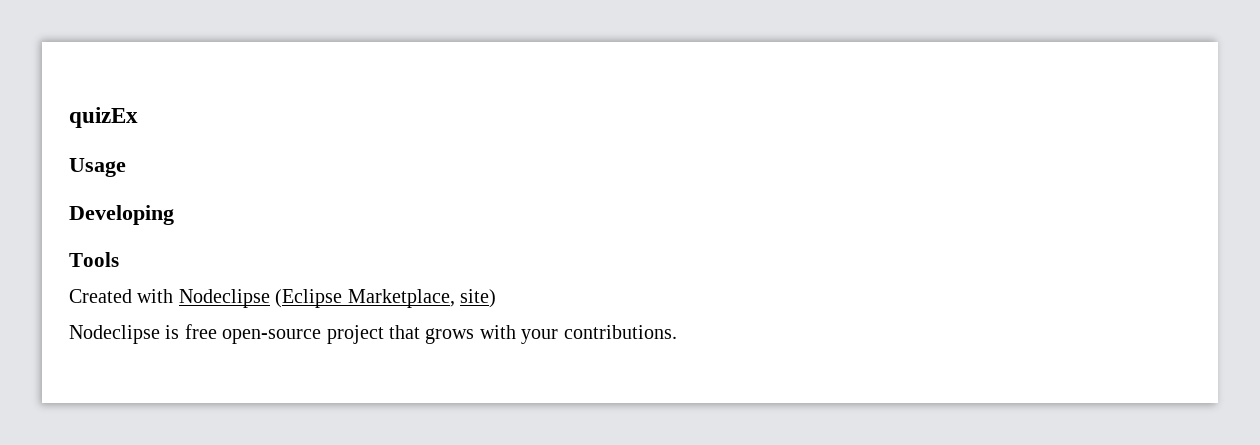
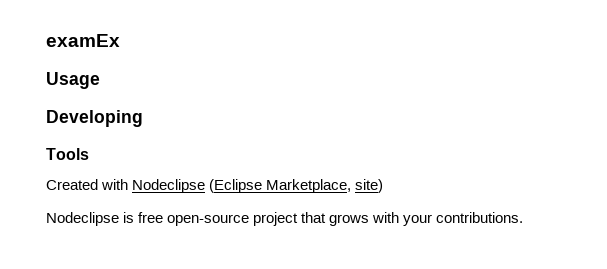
[69,107,138,128] quizEx -> [46,34,120,47] examEx

